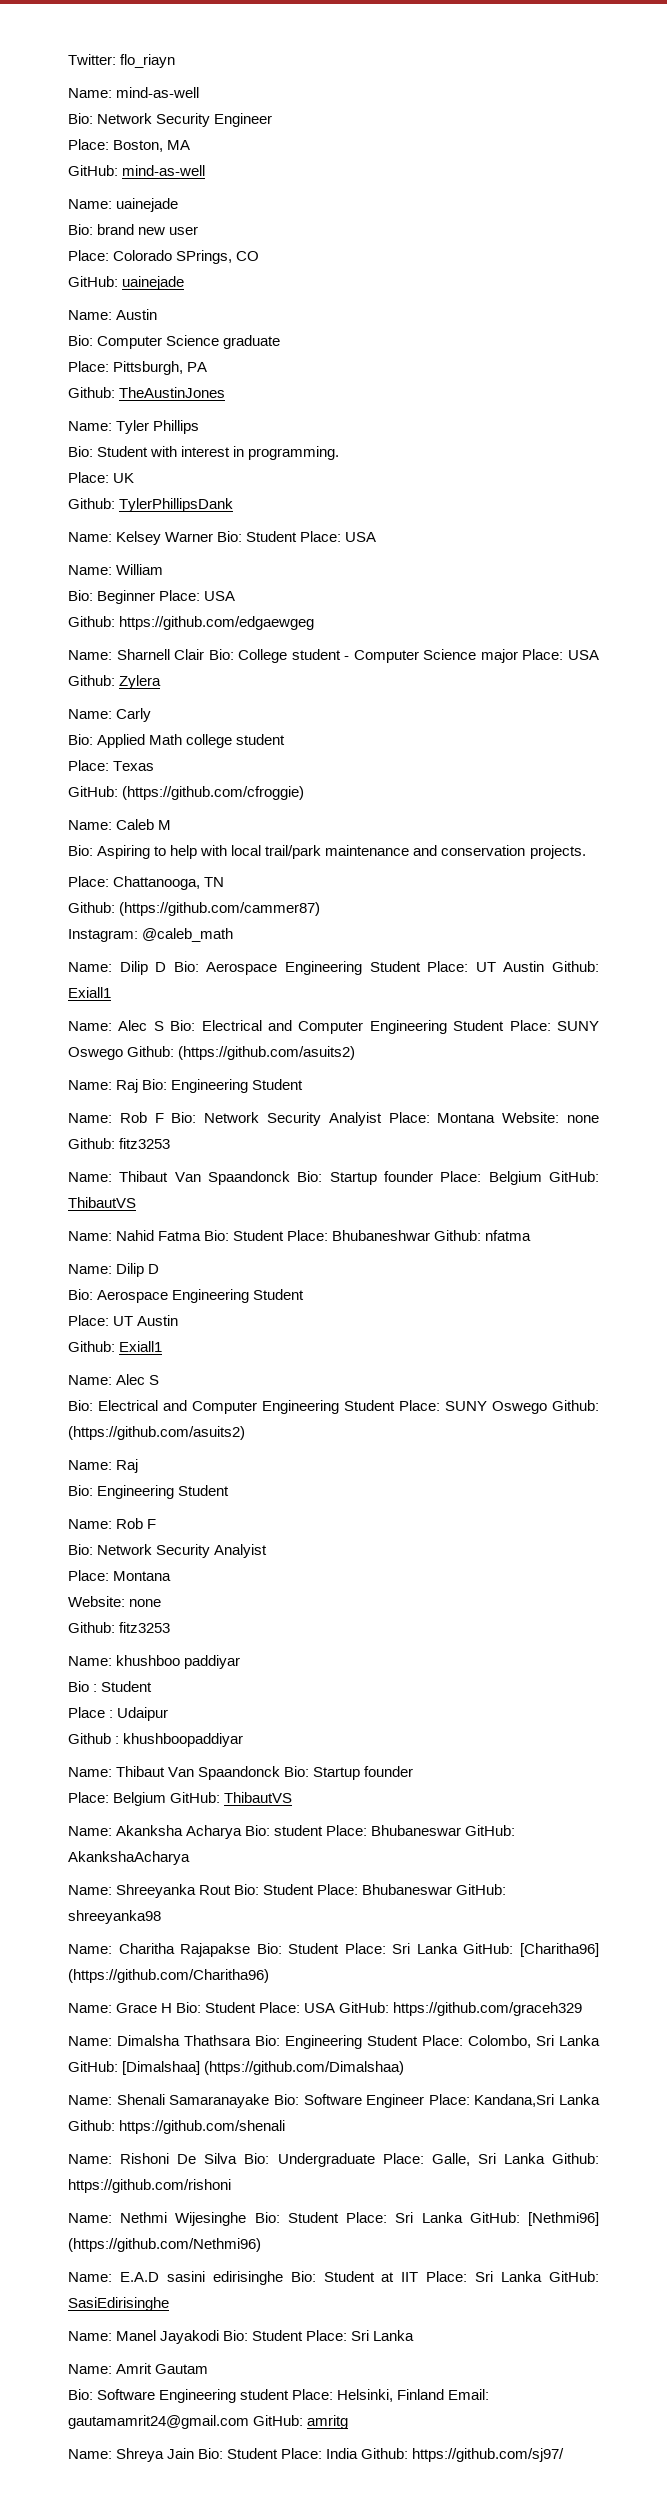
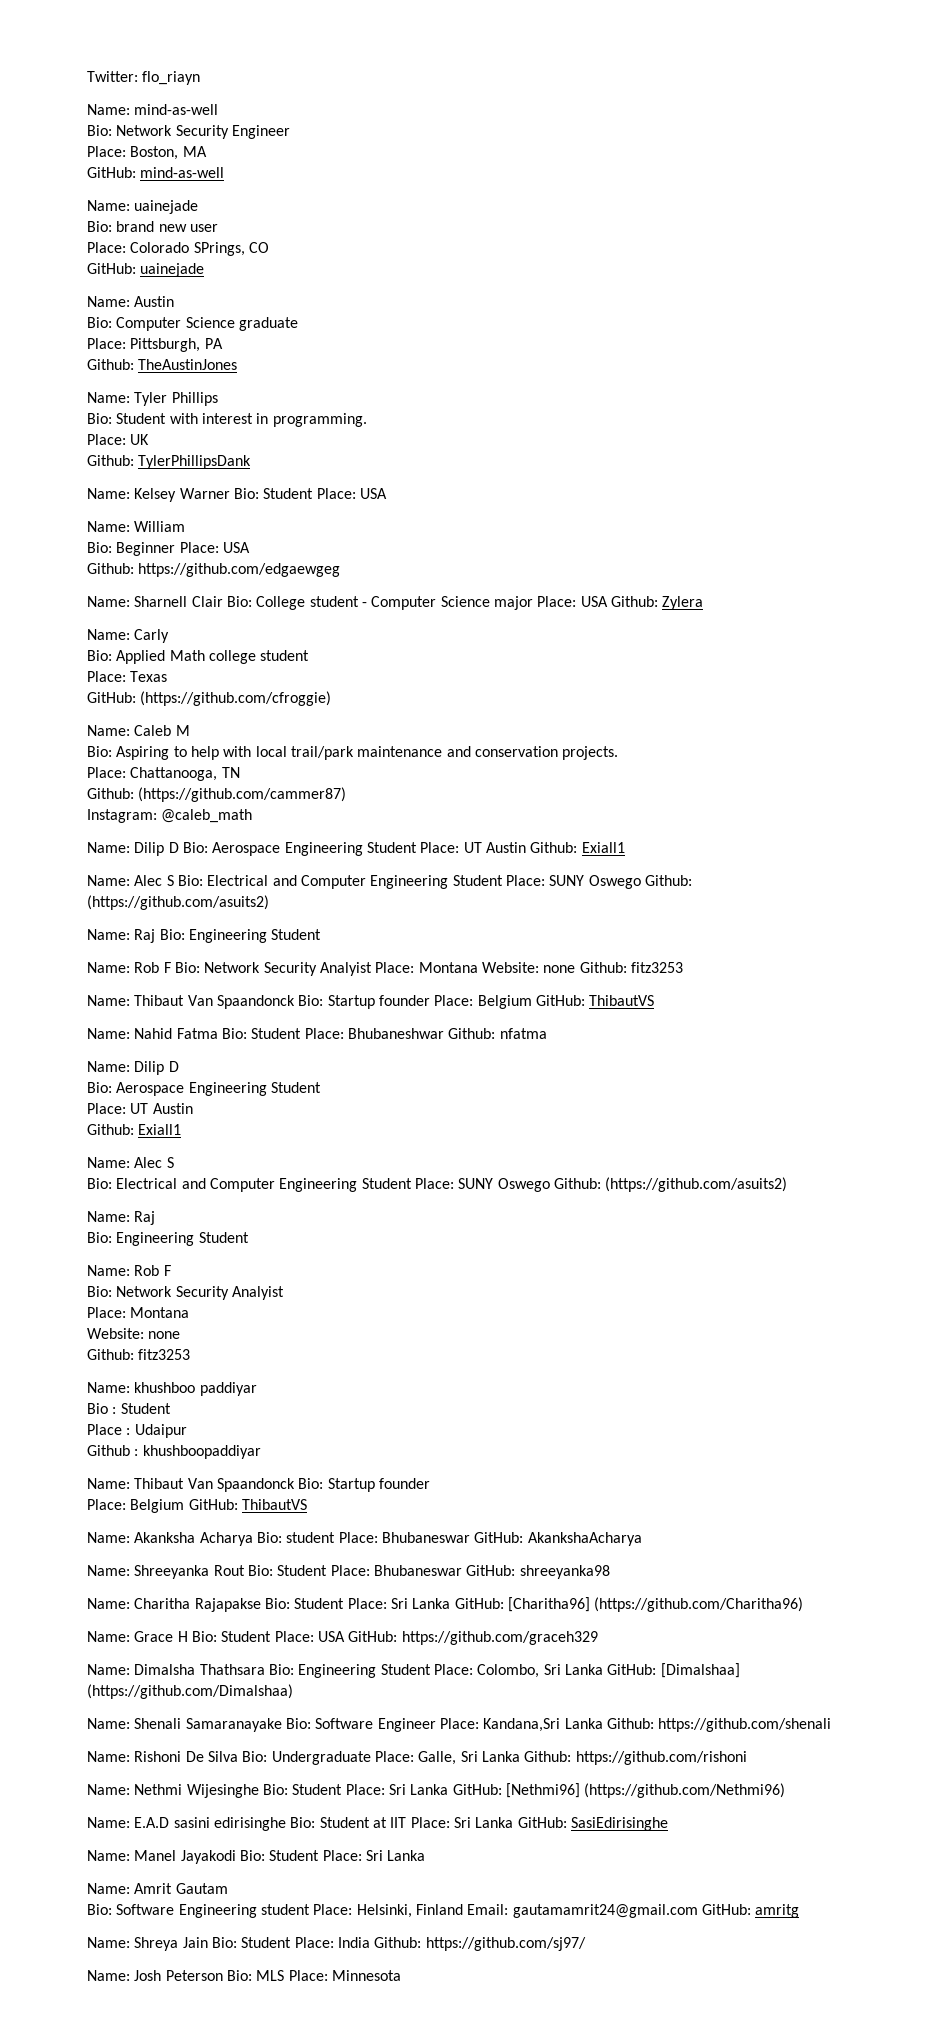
(565, 2455) none -> [87,1970,401,1981] // Name: Josh Peterson Bio: MLS Place: Minnesota

